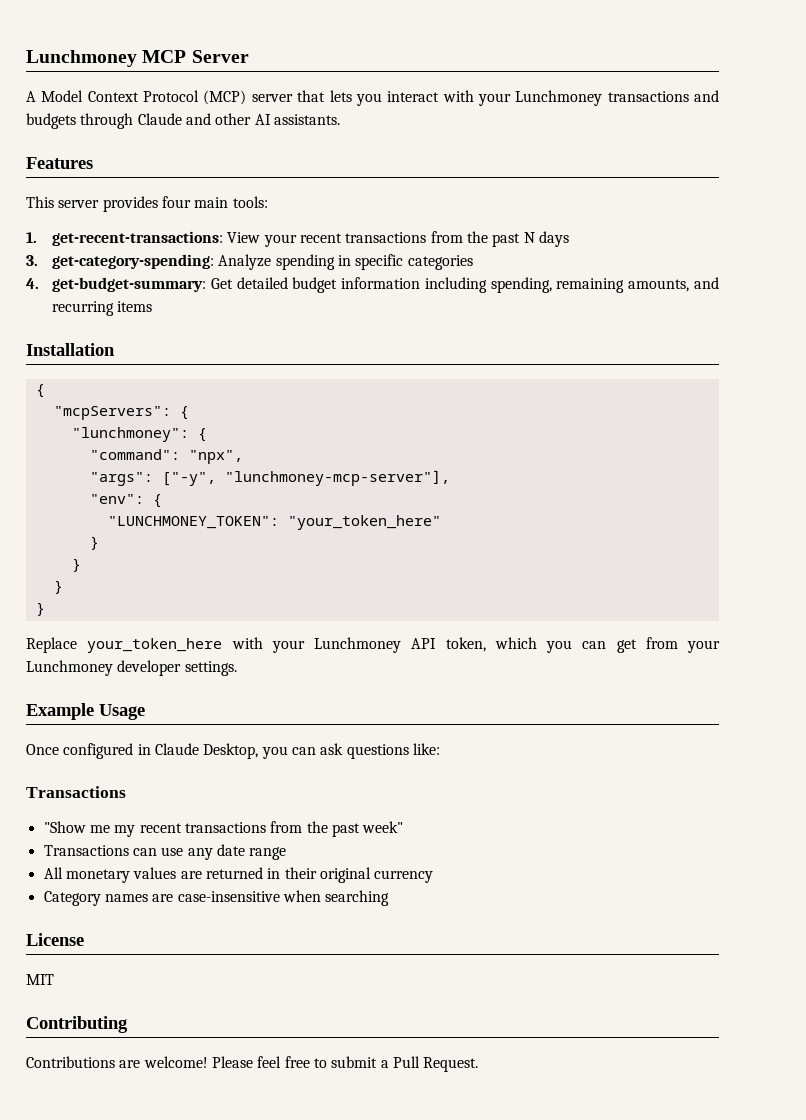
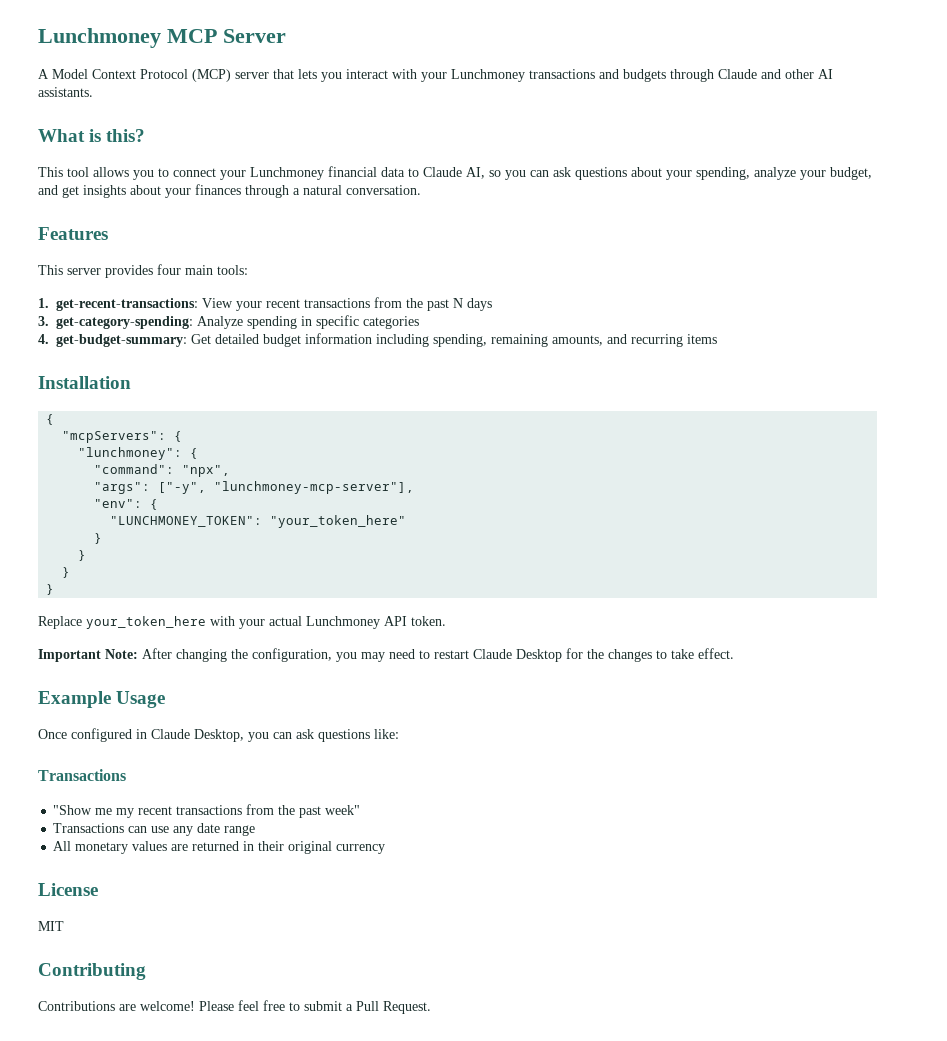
(340, 119) none -> [38,129,146,142] [38,166,872,180] [38,184,421,198] // What is this? // This tool allows you to connect your Lunchmoney financial data to Claude AI, so you can ask questions about your spending, analyze your budget, and get insights about your finances through a natural conversation.
(305, 646) none -> [269,616,302,626] actual
[445,637,720,653] [26,660,237,676] token, which you can get from your Lunchmoney developer settings. -> [411,616,446,626] [38,648,734,662] token. // Important Note: After changing the configuration, you may need to restart Claude Desktop for the changes to take effect.
[43,890,390,906] // Category names are case-insensitive when searching -> (386, 849) none

